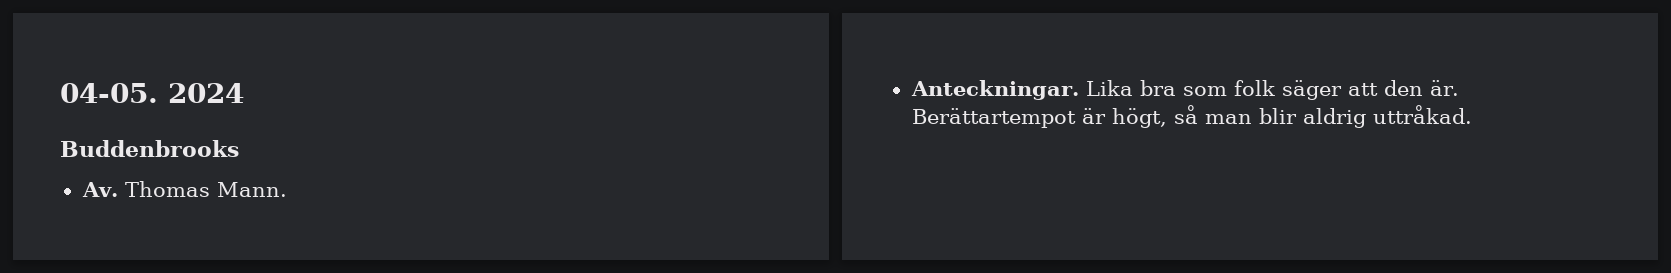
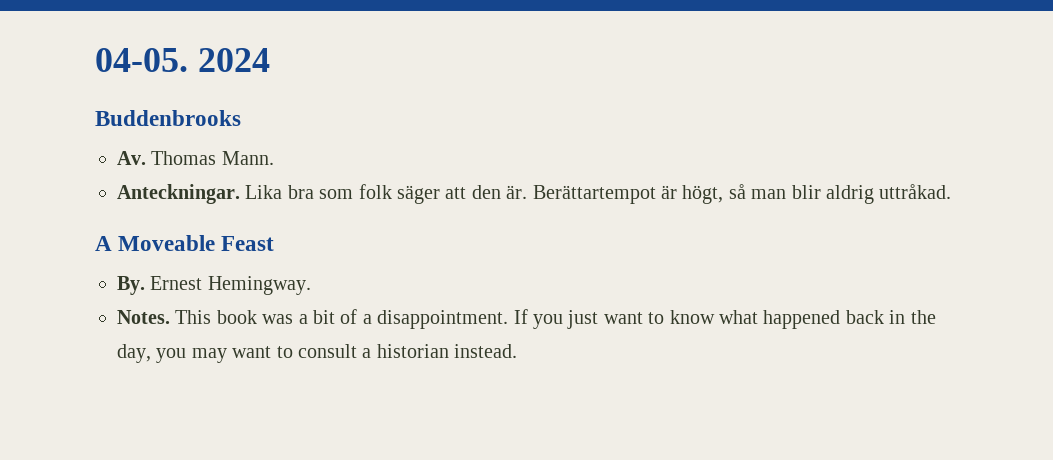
(1472, 114) none -> [95,235,275,251] [117,276,311,295] [117,309,936,329] [117,344,518,363] // A Moveable Feast // By. Ernest Hemingway. // Notes. This book was a bit of a disappointment. If you just want to know what happened back in the day, you may want to consult a historian instead.

